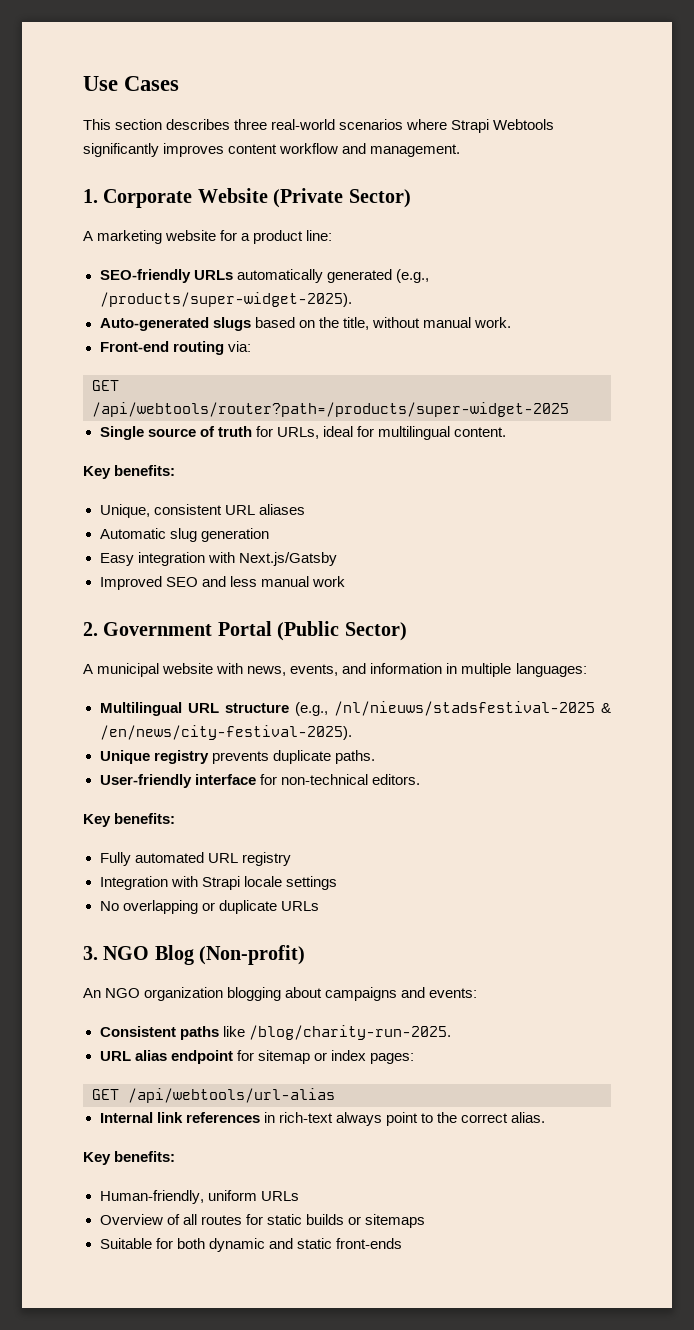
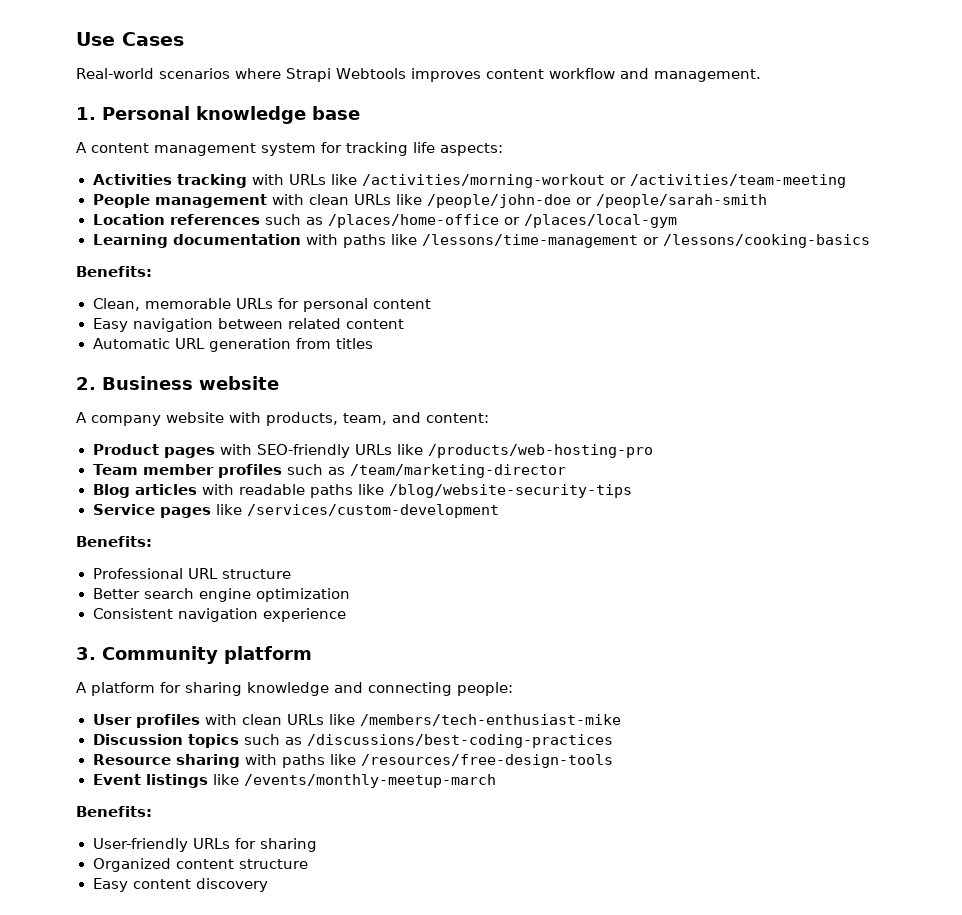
[83,119,336,130] This section describes three real-world -> [76,68,154,79] Real-world
[83,143,159,157] significantly -> (406, 73) none
[103,188,411,208] [83,230,333,244] [99,269,429,283] [99,292,352,307] [99,317,511,331] [99,341,251,355] [92,380,119,391] [92,402,569,417] [99,426,506,440] [83,465,176,479] [99,504,305,518] [99,528,269,542] [99,552,337,566] [99,576,345,590] [83,621,407,641] [83,663,587,677] [99,701,611,716] [99,725,352,740] [99,750,375,764] [99,774,420,788] [83,813,176,827] [99,852,291,866] [99,876,337,890] [99,900,319,914] [83,945,306,965] [83,987,478,1001] [99,1025,451,1040] [99,1050,414,1064] [92,1088,335,1103] [99,1112,545,1126] [83,1151,176,1165] [99,1190,299,1204] [99,1214,425,1228] [99,1238,402,1252] Corporate Website (Private Sector) // A marketing website for a product line: // SEO-friendly URLs automatically generated (e.g., /products/super-widget-2025). // Auto-generated slugs based on the title, without manual work. // Front-end routing via: // GET /api/webtools/router?path=/products/super-widget-2025 // Single source of truth for URLs, ideal for multilingual content. // Key benefits: // Unique, consistent URL aliases // Automatic slug generation // Easy integration with Next.js/Gatsby // Improved SEO and less manual work // 2. Government Portal (Public Sector) // A municipal website with news, events, and information in multiple languages: // Multilingual URL structure (e.g., /nl/nieuws/stadsfestival-2025 & /en/news/city-festival-2025). // Unique registry prevents duplicate paths. // User-friendly interface for non-technical editors. // Key benefits: // Fully automated URL registry // Integration with Strapi locale settings // No overlapping or duplicate URLs // 3. NGO Blog (Non-profit) // An NGO organization blogging about campaigns and events: // Consistent paths like /blog/charity-run-2025. // URL alias endpoint for sitemap or index pages: // GET /api/webtools/url-alias // Internal link references in rich-text always point to the correct alias. // Key benefits: // Human-friendly, uniform URLs // Overview of all routes for static builds or sitemaps // Suitable for both dynamic and static front-ends -> [102,106,360,124] [76,142,503,156] [92,174,846,188] [92,194,767,208] [92,214,677,228] [92,234,870,248] [76,266,152,277] [92,298,431,312] [92,318,404,332] [92,338,373,352] [76,376,279,390] [76,412,489,426] [92,444,653,458] [92,464,567,478] [92,484,632,498] [92,504,499,518] [76,536,152,547] [92,568,291,579] [92,588,350,602] [92,608,346,622] [76,646,312,664] [76,682,513,696] [92,714,621,728] [92,734,613,748] [92,754,613,768] [92,774,496,788] [76,806,152,817] [92,838,318,852] [92,858,308,872] [92,878,268,892] Personal knowledge base // A content management system for tracking life aspects: // Activities tracking with URLs like /activities/morning-workout or /activities/team-meeting // People management with clean URLs like /people/john-doe or /people/sarah-smith // Location references such as /places/home-office or /places/local-gym // Learning documentation with paths like /lessons/time-management or /lessons/cooking-basics // Benefits: // Clean, memorable URLs for personal content // Easy navigation between related content // Automatic URL generation from titles // 2. Business website // A company website with products, team, and content: // Product pages with SEO-friendly URLs like /products/web-hosting-pro // Team member profiles such as /team/marketing-director // Blog articles with readable paths like /blog/website-security-tips // Service pages like /services/custom-development // Benefits: // Professional URL structure // Better search engine optimization // Consistent navigation experience // 3. Community platform // A platform for sharing knowledge and connecting people: // User profiles with clean URLs like /members/tech-enthusiast-mike // Discussion topics such as /discussions/best-coding-practices // Resource sharing with paths like /resources/free-design-tools // Event listings like /events/monthly-meetup-march // Benefits: // User-friendly URLs for sharing // Organized content structure // Easy content discovery

